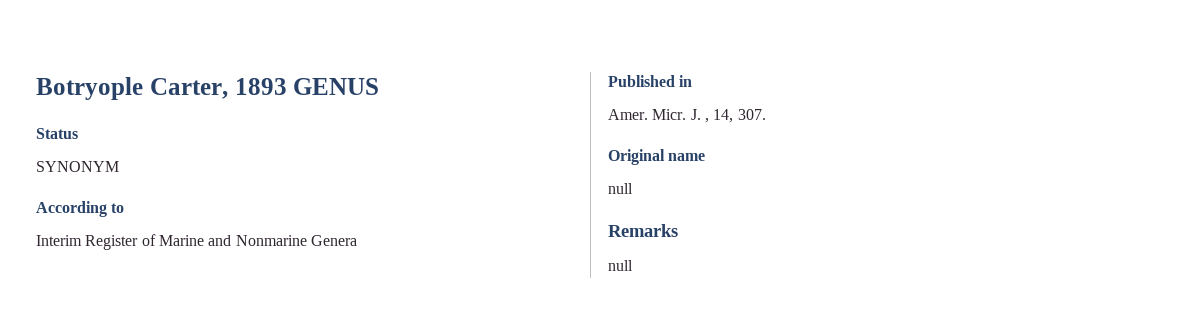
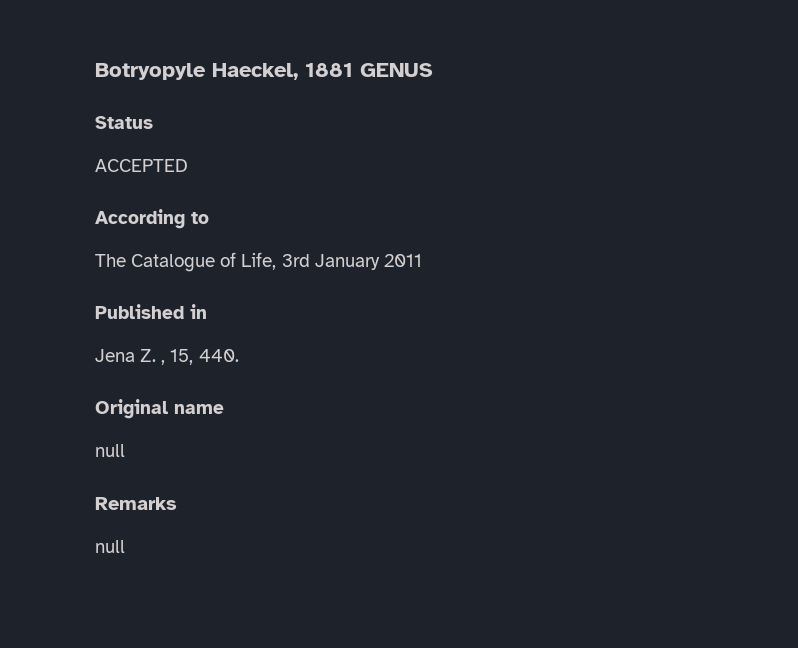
[36,77,287,100] Botryople Carter, 1893 -> [95,63,353,80] Botryopyle Haeckel, 1881
[36,161,119,172] SYNONYM -> [95,159,188,172] ACCEPTED
[36,234,357,250] [608,75,693,87] [608,109,766,123] Interim Register of Marine and Nonmarine Genera // Published in // Amer. Micr. J. , 14, 307. -> [95,252,422,272] [95,304,207,319] [95,349,239,365] The Catalogue of Life, 3rd January 2011 // Published in // Jena Z. , 15, 440.

